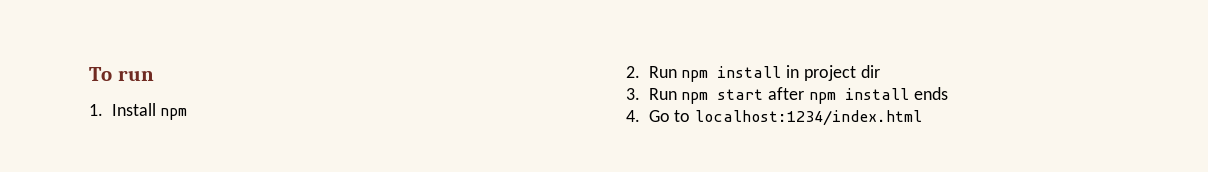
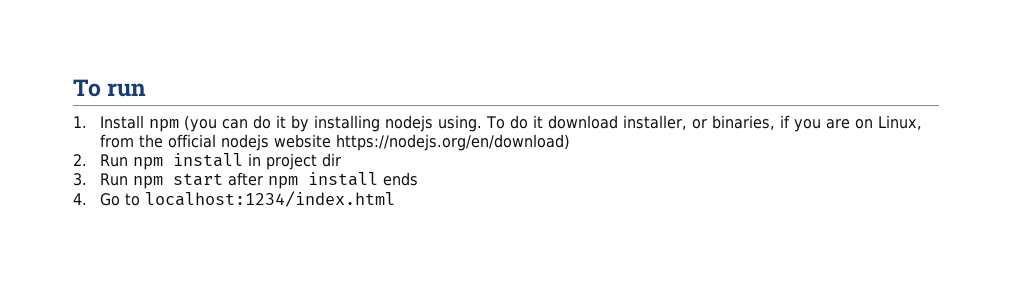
(188, 114) none -> [183,115,922,132] [99,134,570,151] (you can do it by installing nodejs using. To do it download installer, or binaries, if you are on Linux, from the official nodejs website https://nodejs.org/en/download)

